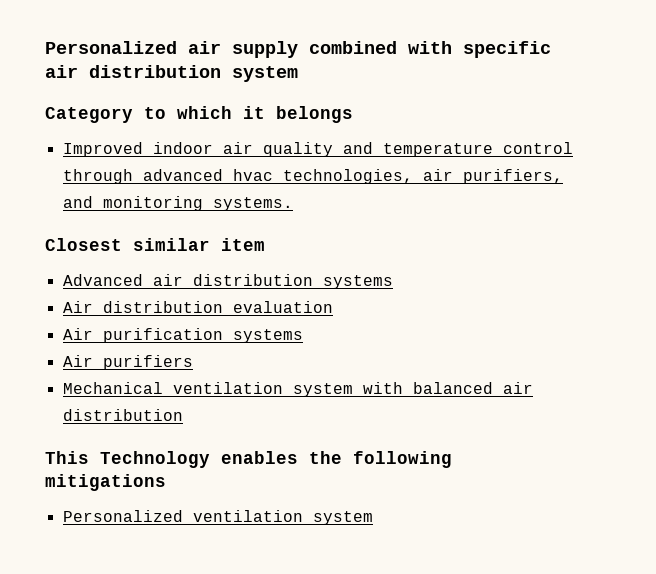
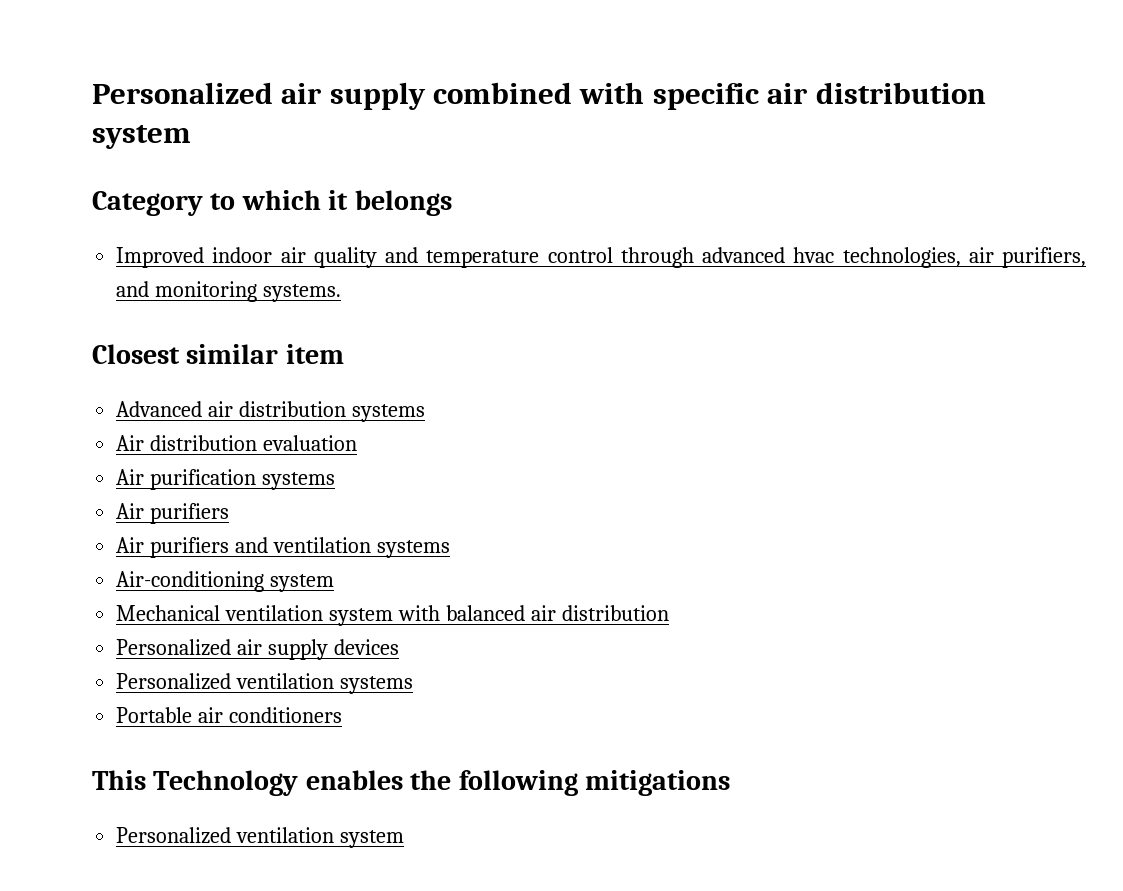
(193, 362) none -> [116,537,450,558] [116,571,335,592] // Air purifiers and ventilation systems // Air-conditioning system
(183, 415) none -> [116,639,400,660] [116,673,414,694] [116,707,343,723] // Personalized air supply devices // Personalized ventilation systems // Portable air conditioners

